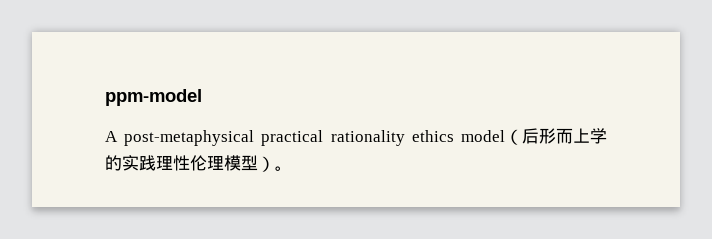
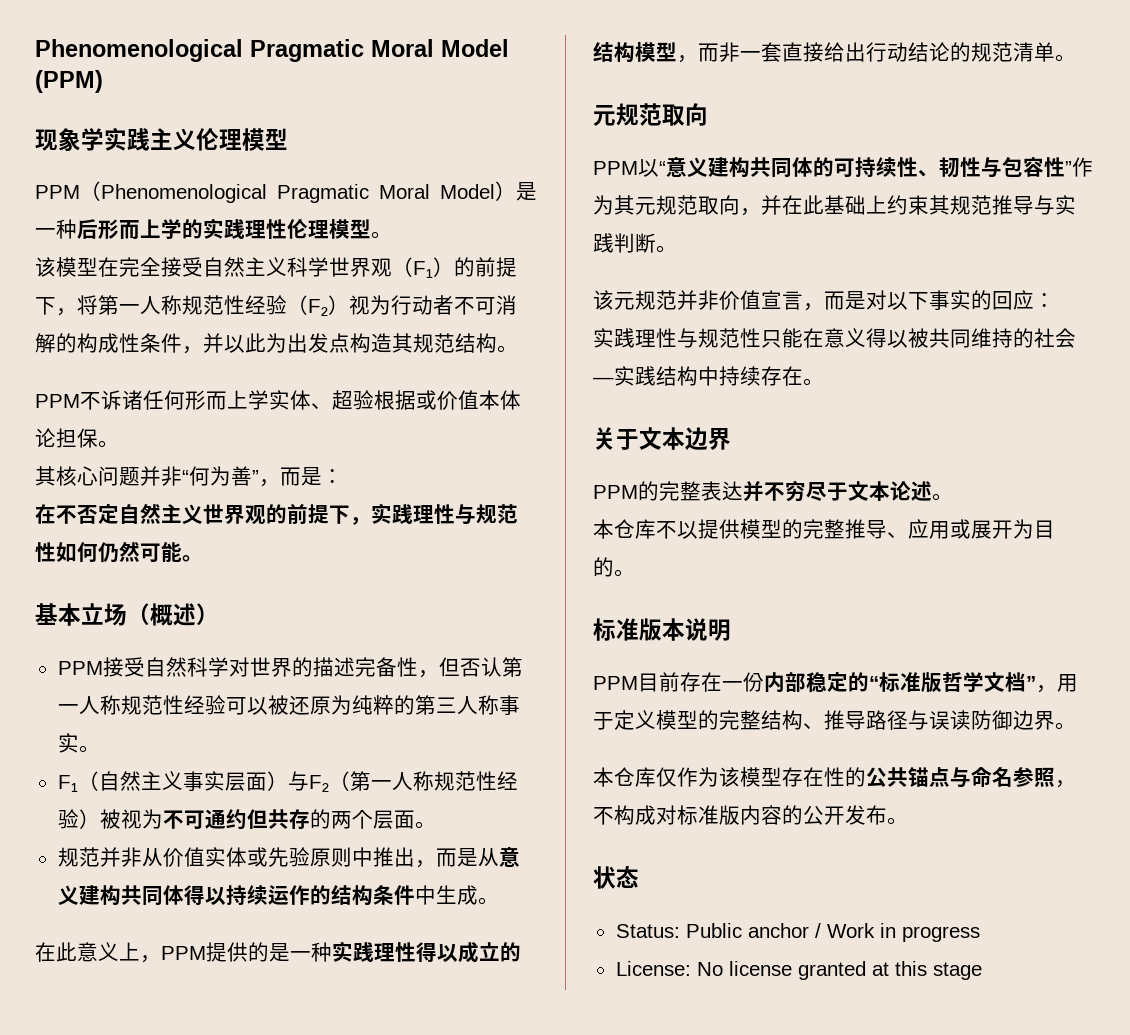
[105,89,202,106] [105,129,522,146] ppm-model // A post-metaphysical practical rationality ethics model（ -> [35,39,509,62] [35,70,103,93] [35,127,288,151] [35,181,537,203] [35,219,77,239] Phenomenological Pragmatic Moral Model (PPM) // 现象学实践主义伦理模型 // PPM（Phenomenological Pragmatic Moral Model）是一种
[258,156,292,172] ）。 -> [371,231,392,239] [35,257,517,278] [35,295,517,316] [35,333,518,354] [35,390,521,410] [35,428,119,448] [35,466,343,487] [35,503,518,525] [35,541,203,563] [35,603,219,626] [57,657,523,678] [57,695,520,715] [57,733,100,753] [57,771,518,792] [57,809,436,830] [57,847,520,868] [57,885,499,906] [35,941,521,963] [593,42,1076,63] [593,103,708,126] [593,157,1093,178] [593,195,1076,216] [593,233,677,253] [593,290,1055,311] [593,328,1076,348] [593,366,824,386] [593,427,731,451] [593,480,953,502] [593,519,1055,539] [593,557,635,577] [593,618,731,641] [593,672,1078,693] [593,710,1076,730] [593,767,1076,788] [593,805,908,825] [593,866,639,889] [615,923,980,942] [615,961,982,980] 。 // 该模型在完全接受自然主义科学世界观（F₁）的前提下，将第一人称规范性经验（F₂）视为行动者不可消解的构成性条件，并以此为出发点构造其规范结构。 // PPM不诉诸任何形而上学实体、超验根据或价值本体论担保。 // 其核心问题并非“何为善”，而是： // 在不否定自然主义世界观的前提下，实践理性与规范性如何仍然可能。 // 基本立场（概述） // PPM接受自然科学对世界的描述完备性，但否认第一人称规范性经验可以被还原为纯粹的第三人称事实。 // F₁（自然主义事实层面）与F₂（第一人称规范性经验）被视为不可通约但共存的两个层面。 // 规范并非从价值实体或先验原则中推出，而是从意义建构共同体得以持续运作的结构条件中生成。 // 在此意义上，PPM提供的是一种实践理性得以成立的结构模型，而非一套直接给出行动结论的规范清单。 // 元规范取向 // PPM以“意义建构共同体的可持续性、韧性与包容性”作为其元规范取向，并在此基础上约束其规范推导与实践判断。 // 该元规范并非价值宣言，而是对以下事实的回应： // 实践理性与规范性只能在意义得以被共同维持的社会—实践结构中持续存在。 // 关于文本边界 // PPM的完整表达并不穷尽于文本论述。 // 本仓库不以提供模型的完整推导、应用或展开为目的。 // 标准版本说明 // PPM目前存在一份内部稳定的“标准版哲学文档”，用于定义模型的完整结构、推导路径与误读防御边界。 // 本仓库仅作为该模型存在性的公共锚点与命名参照，不构成对标准版内容的公开发布。 // 状态 // Status: Public anchor / Work in progress // License: No license granted at this stage

